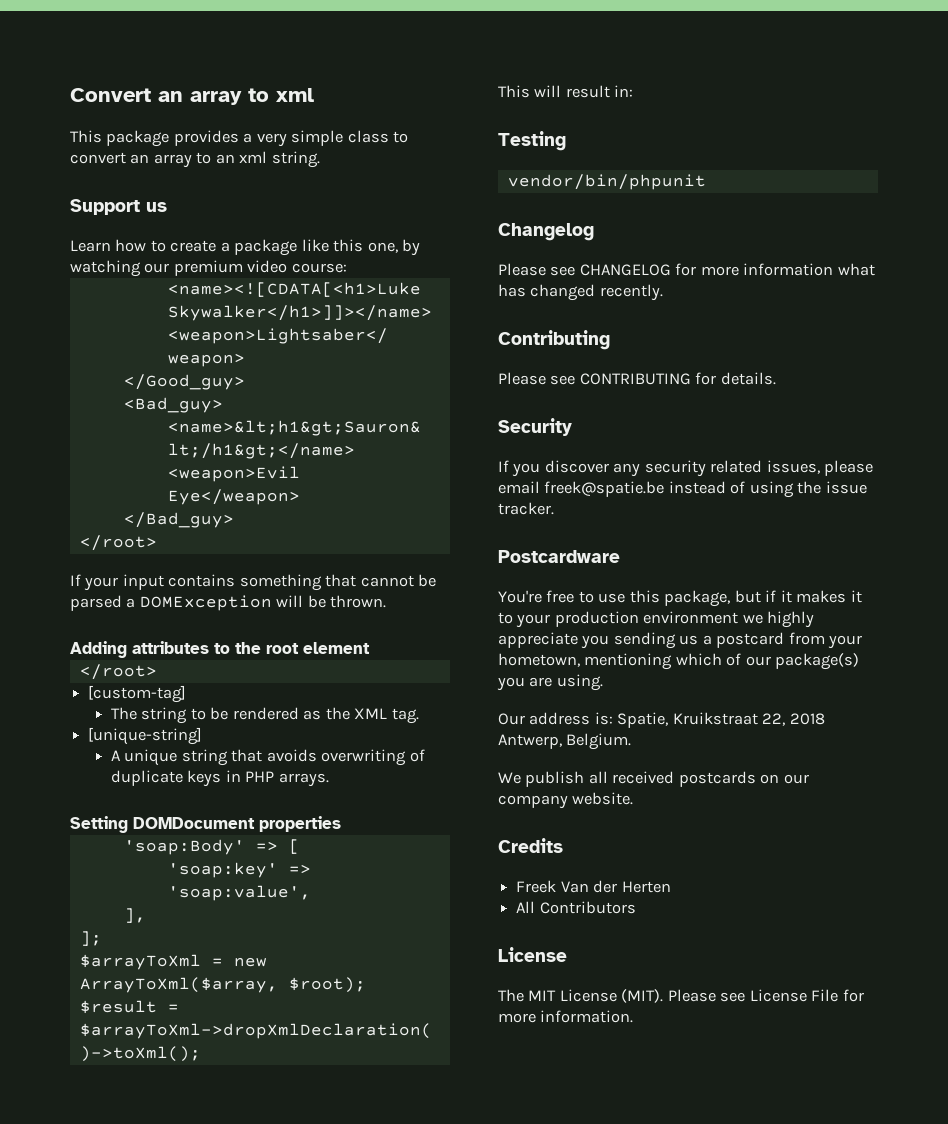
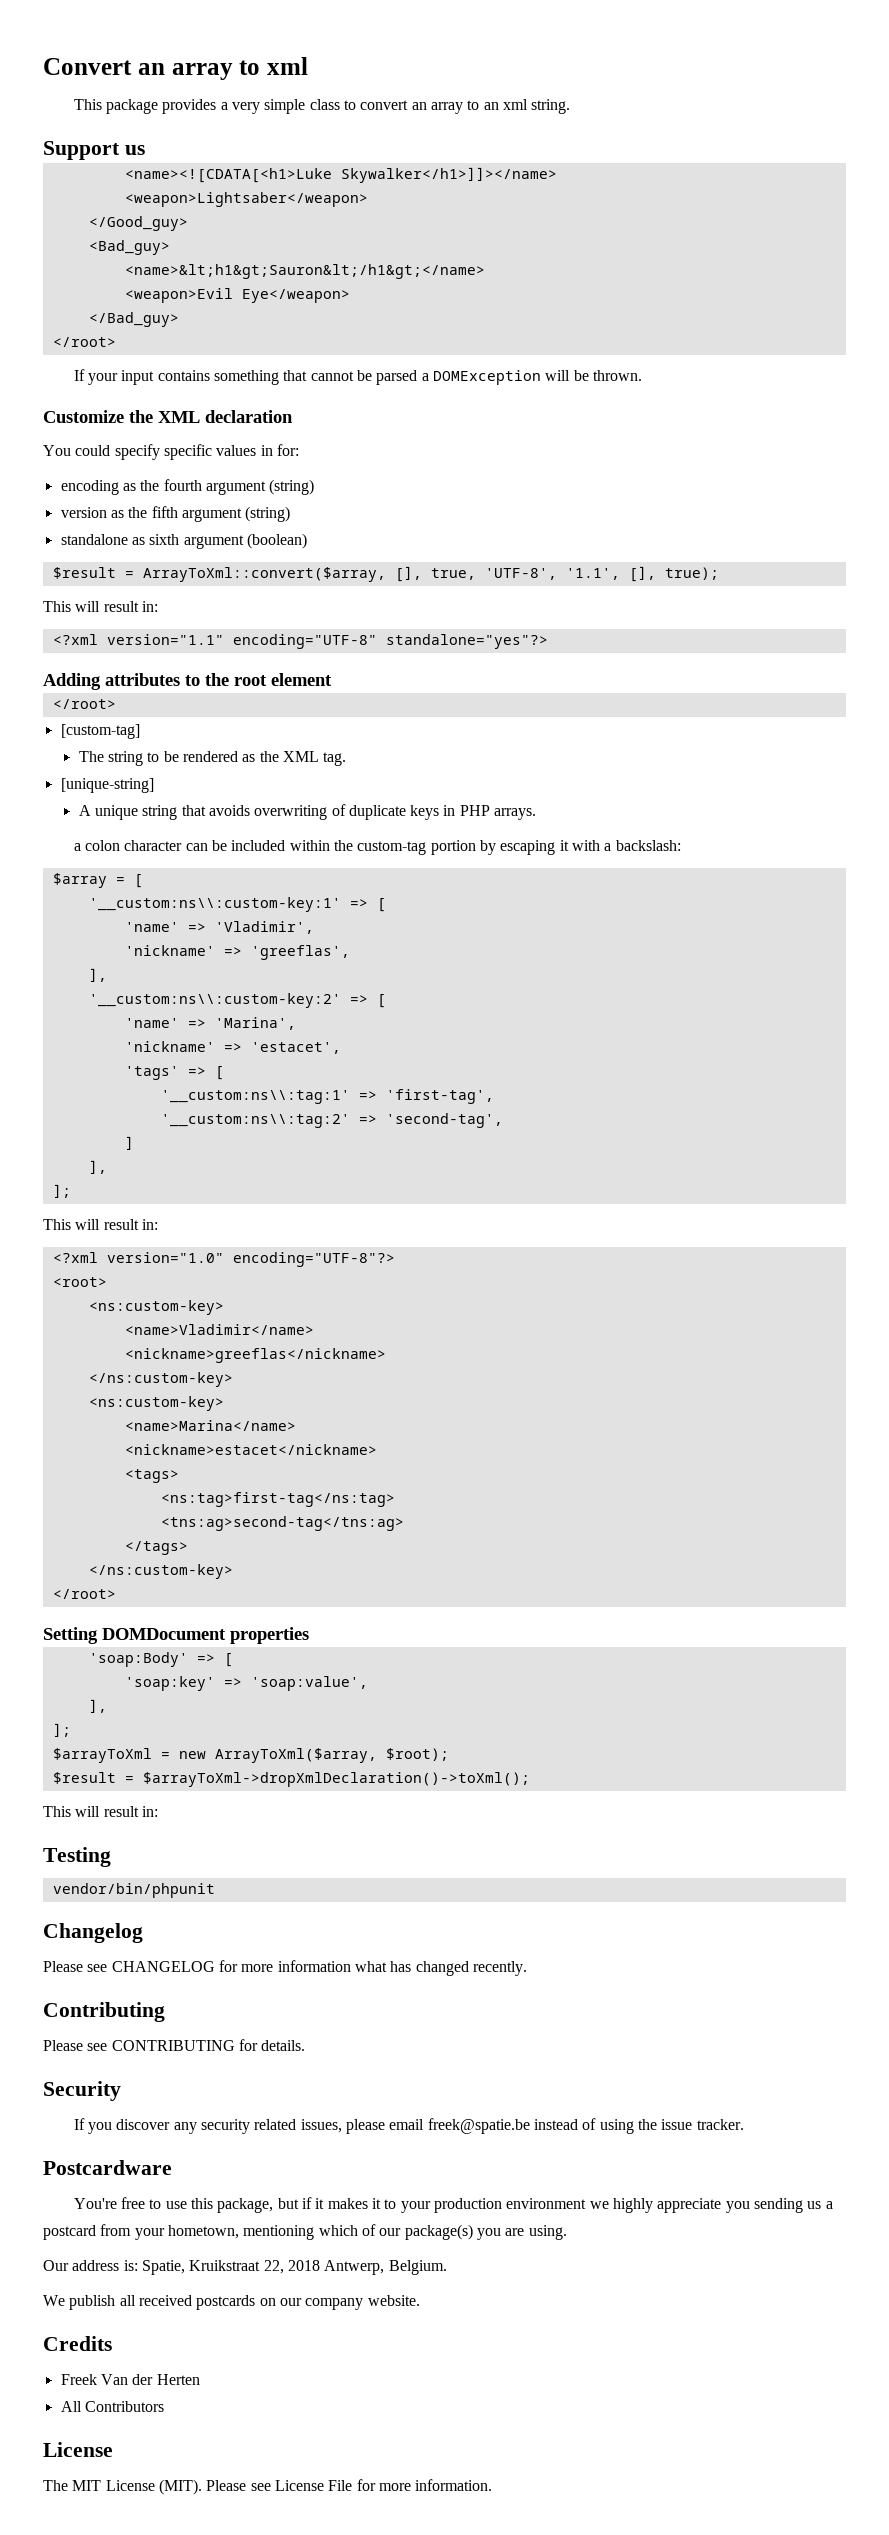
[70,239,421,256] [70,260,347,277] // Learn how to create a package like this one, by watching our premium video course: -> (145, 150) none
(387, 601) none -> [43,410,293,423] [43,444,299,460] [60,479,315,495] [60,506,291,522] [60,533,307,549] [52,566,719,582] [43,601,158,612] [52,634,548,649] // Customize the XML declaration // You could specify specific values in for: // encoding as the fourth argument (string) // version as the fifth argument (string) // standalone as sixth argument (boolean) // $result = ArrayToXml::convert($array, [], true, 'UTF-8', '1.1', [], true); // This will result in: // <?xml version="1.1" encoding="UTF-8" standalone="yes"?>
(329, 780) none -> [73,840,681,855] [52,873,143,888] [88,897,386,912] [124,921,314,934] [124,945,350,960] [88,968,107,982] [88,993,386,1008] [124,1017,296,1030] [124,1041,341,1054] [124,1066,224,1080] [160,1089,494,1104] [160,1113,503,1128] [124,1136,134,1150] [88,1160,107,1174] [52,1184,71,1198] [43,1219,158,1230] [52,1252,395,1267] [52,1277,107,1287] [88,1300,224,1315] [124,1324,314,1335] [124,1348,386,1363] [88,1372,233,1387] [88,1396,224,1411] [124,1420,296,1431] [124,1444,377,1455] [124,1469,179,1483] [160,1492,395,1507] [160,1516,404,1531] [124,1541,188,1555] [88,1564,233,1579] [52,1589,116,1599] // a colon character can be included within the custom-tag portion by escaping it with a backslash: // $array = [ // '__custom:ns\\:custom-key:1' => [ // 'name' => 'Vladimir', // 'nickname' => 'greeflas', // ], // '__custom:ns\\:custom-key:2' => [ // 'name' => 'Marina', // 'nickname' => 'estacet', // 'tags' => [ // '__custom:ns\\:tag:1' => 'first-tag', // '__custom:ns\\:tag:2' => 'second-tag', // ] // ], // ]; // This will result in: // <?xml version="1.0" encoding="UTF-8"?> // <root> // <ns:custom-key> // <name>Vladimir</name> // <nickname>greeflas</nickname> // </ns:custom-key> // <ns:custom-key> // <name>Marina</name> // <nickname>estacet</nickname> // <tags> // <ns:tag>first-tag</ns:tag> // <tns:ag>second-tag</tns:ag> // </tags> // </ns:custom-key> // </root>

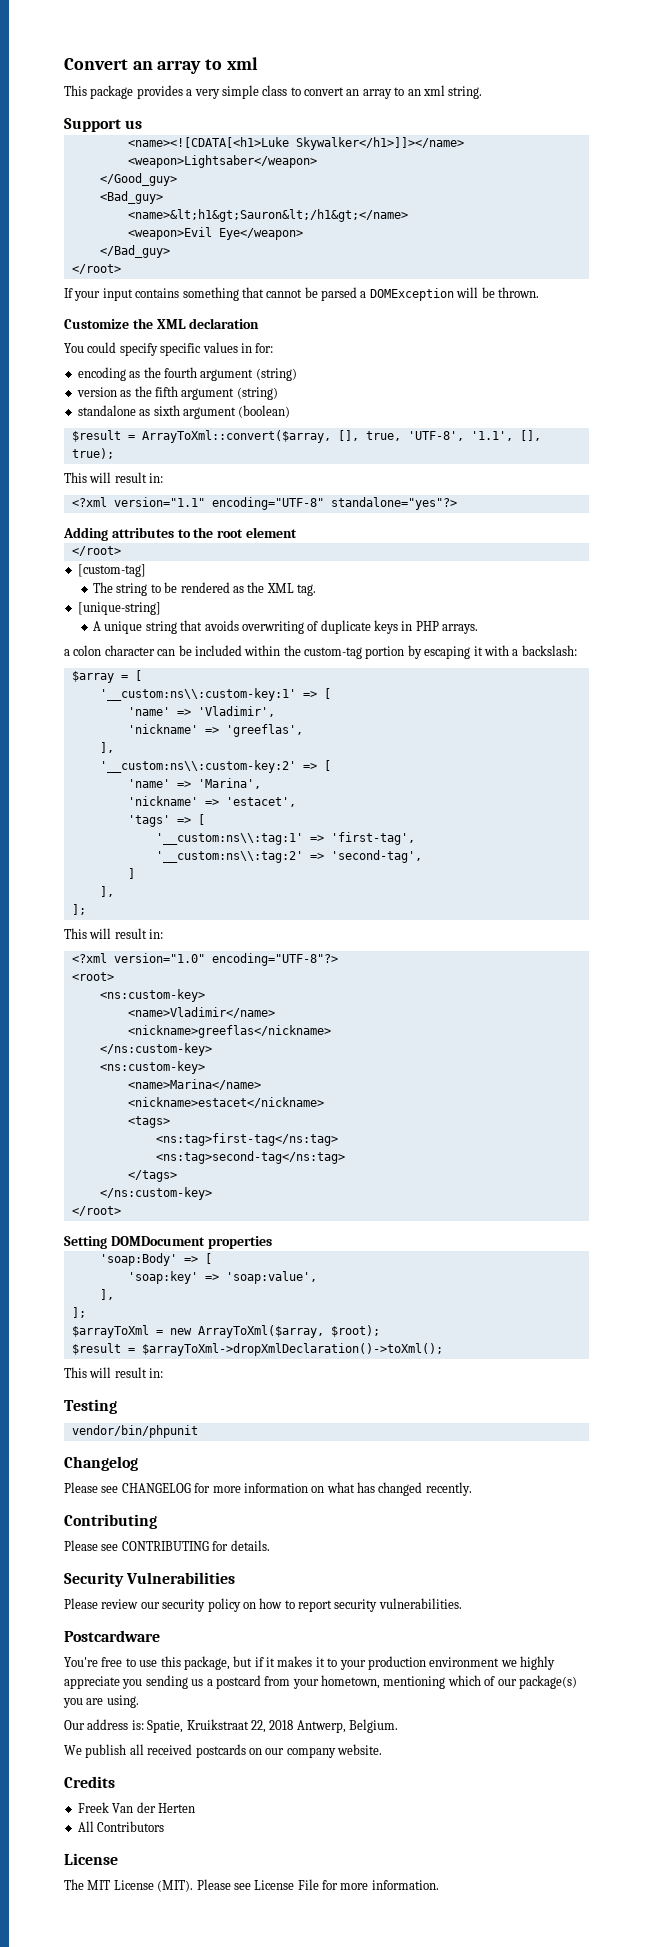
[160,1516,404,1531] <tns:ag>second-tag</tns:ag> -> [155,1151,345,1164] <ns:tag>second-tag</ns:tag>
(351, 1966) none -> [311,1486,325,1493] on
[73,2118,744,2134] // If you discover any security related issues, please email freek@spatie.be instead of using the issue tracker. -> [126,1572,236,1584] [64,1598,462,1612] Vulnerabilities // Please review our security policy on how to report security vulnerabilities.

